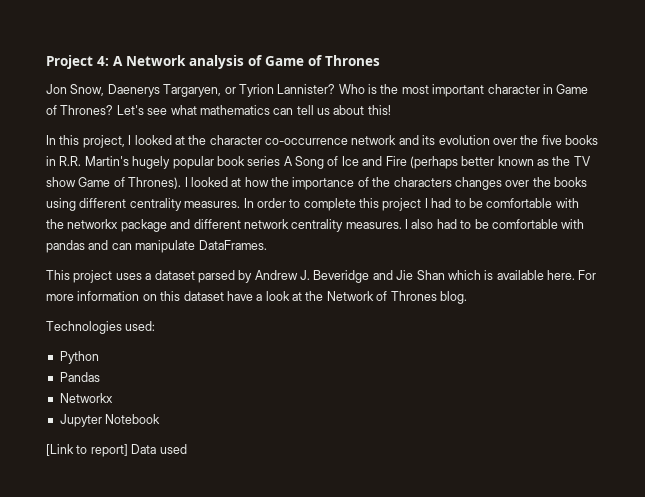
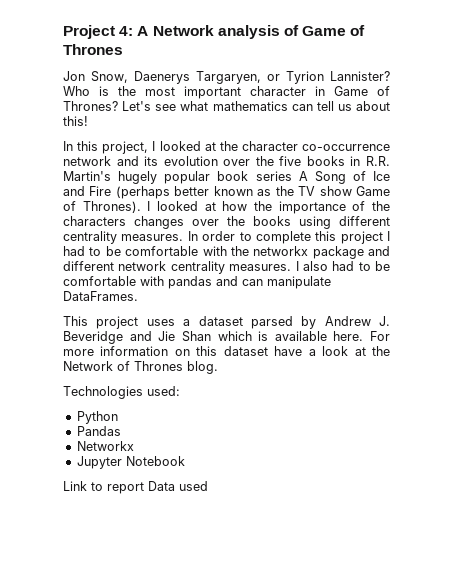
[46,444,128,457] [Link to report] -> [63,481,144,494] Link to report

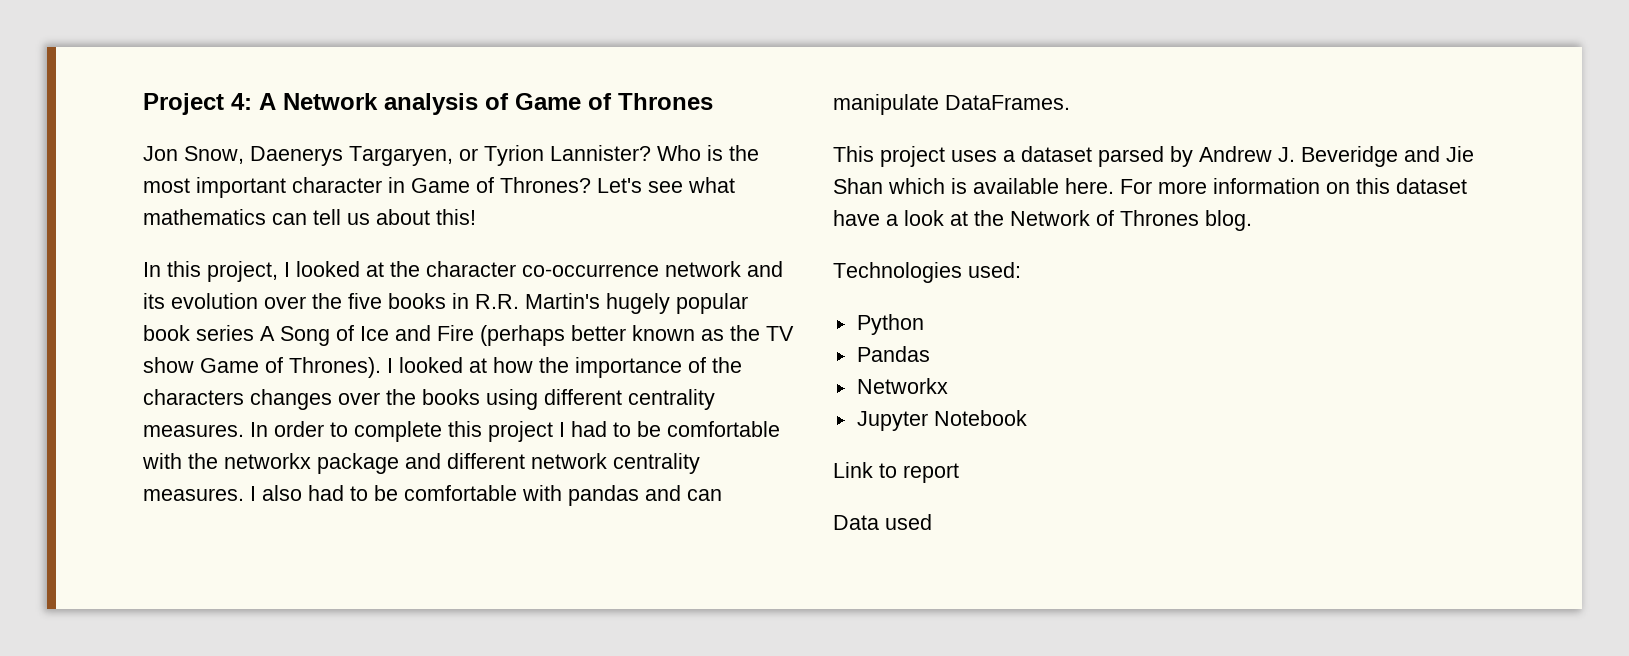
(144, 488) none -> (959, 473) //

